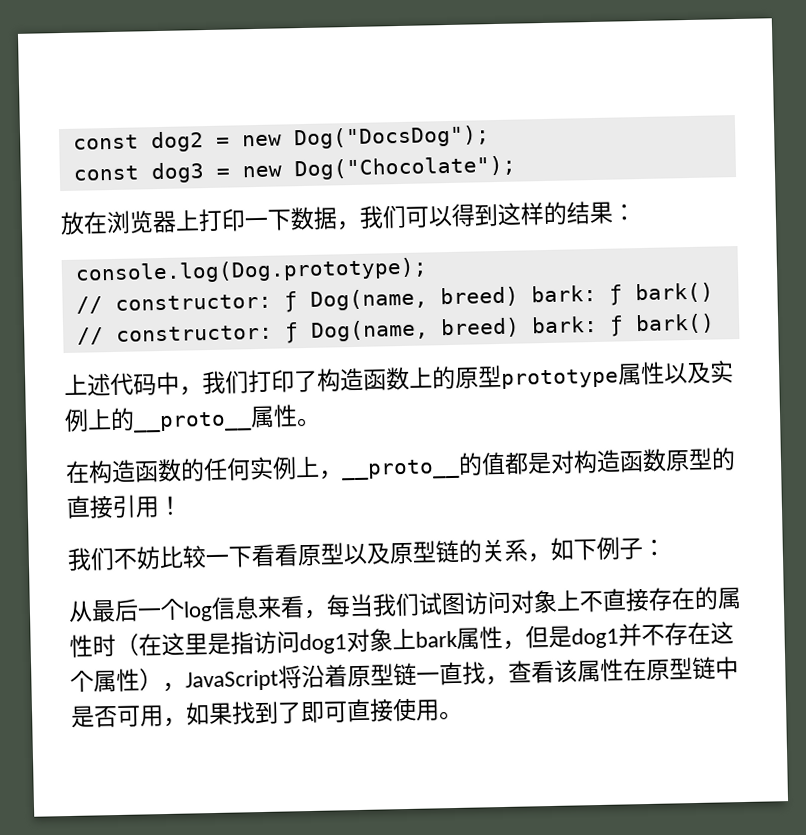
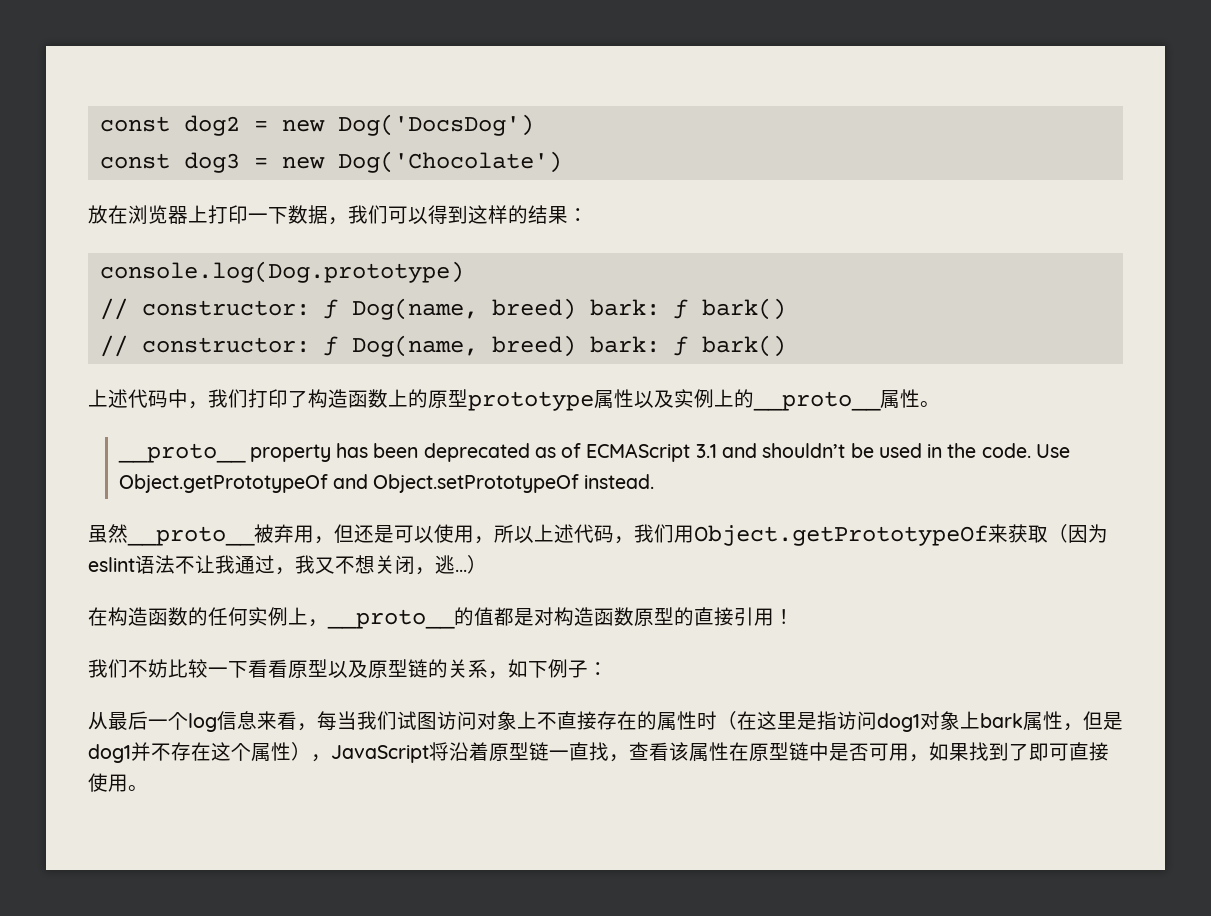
[292,125,490,150] Dog("DocsDog"); -> [337,114,534,136] Dog('DocsDog')
[293,155,517,181] Dog("Chocolate"); -> [337,151,562,173] Dog('Chocolate')
[74,257,428,285] console.log(Dog.prototype); -> [99,261,464,283] console.log(Dog.prototype)
(321, 422) none -> [117,443,1070,463] [118,474,655,493] [88,524,1108,546] [88,555,487,575] // __proto__ property has been deprecated as of ECMAScript 3.1 and shouldn’t be used in the code. Use Object.getPrototypeOf and Object.setPrototypeOf instead. // 虽然__proto__被弃用，但还是可以使用，所以上述代码，我们用Object.getPrototypeOf来获取（因为eslint语法不让我通过，我又不想关闭，逃...）

